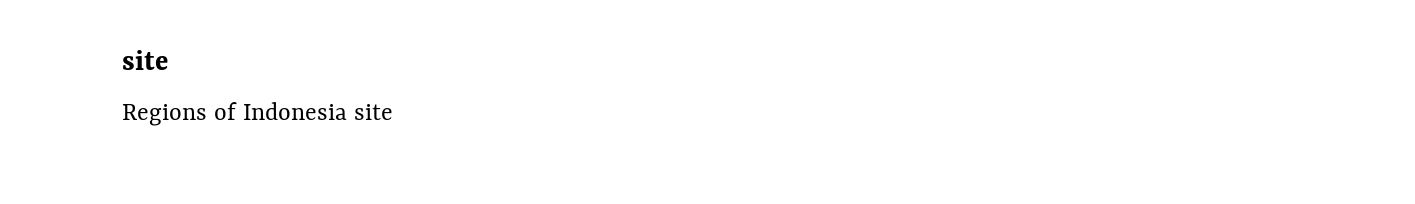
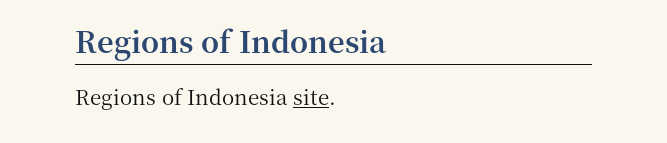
[122,50,168,70] [122,102,394,126] site // Regions of Indonesia site -> [75,28,386,61] [75,88,336,110] Regions of Indonesia // Regions of Indonesia site.

